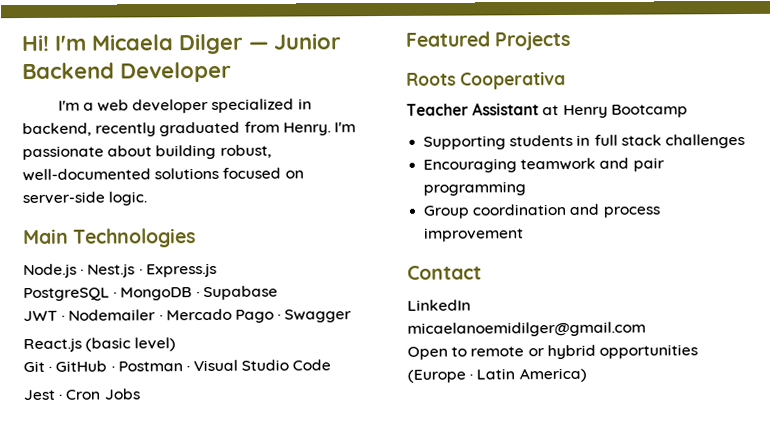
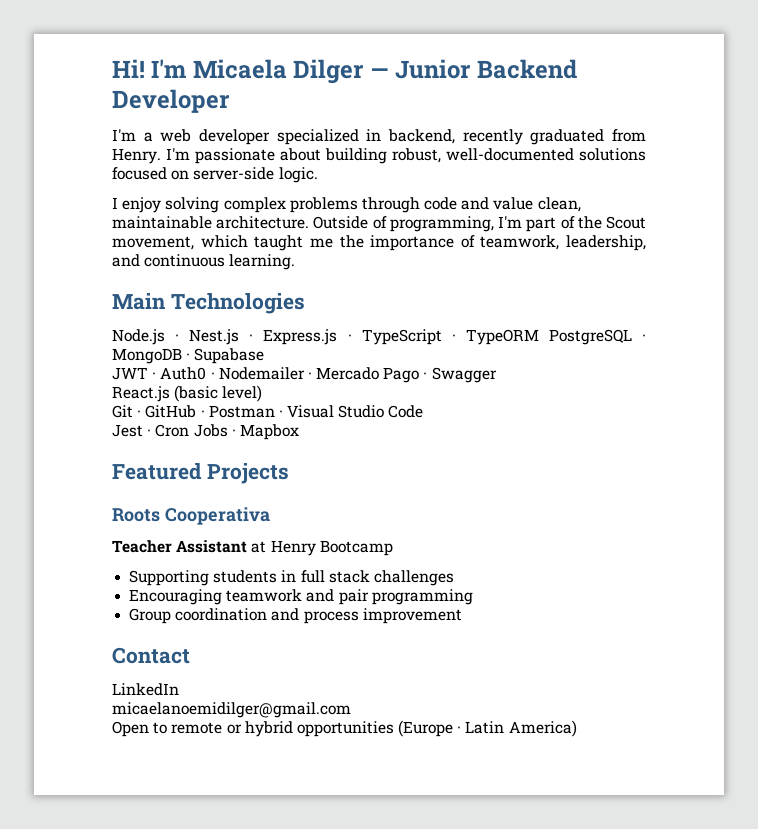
(148, 198) none -> [112,197,581,213] [112,216,646,232] [112,235,646,251] [112,254,296,270] // I enjoy solving complex problems through code and value clean, maintainable architecture. Outside of programming, I'm part of the Scout movement, which taught me the importance of teamwork, leadership, and continuous learning.
(217, 270) // -> [347,329,539,345] · TypeScript · TypeORM
(66, 317) none -> [160,367,215,380] Auth0 ·
(140, 394) none -> [231,424,299,440] · Mapbox

